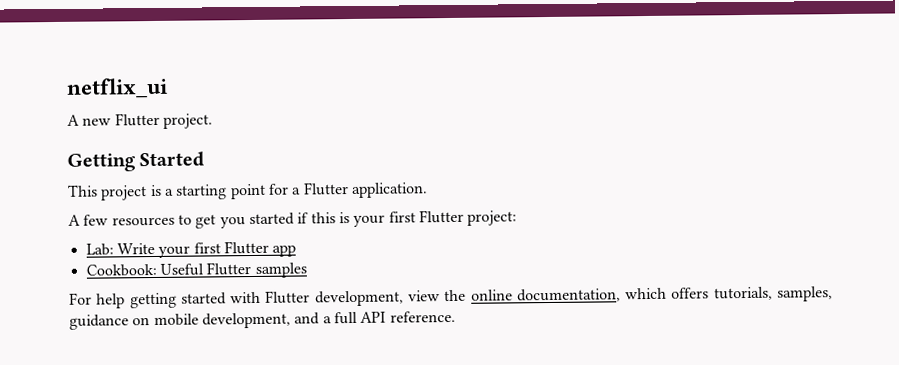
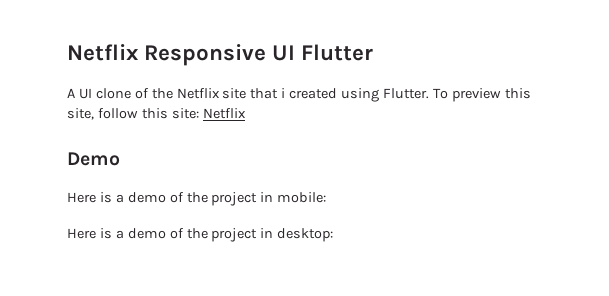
[66,77,168,99] [67,112,213,129] [67,151,205,172] [68,182,428,201] [68,209,518,229] [85,240,297,258] [85,262,307,278] [69,286,834,309] [69,310,456,330] netflix_ui // A new Flutter project. // Getting Started // This project is a starting point for a Flutter application. // A few resources to get you started if this is your first Flutter project: // Lab: Write your first Flutter app // Cookbook: Useful Flutter samples // For help getting started with Flutter development, view the online documentation, which offers tutorials, samples, guidance on mobile development, and a full API reference. -> [67,44,374,66] [67,88,531,102] [67,108,246,120] [67,152,120,166] [67,192,327,206] [67,228,334,242] Netflix Responsive UI Flutter // A UI clone of the Netflix site that i created using Flutter. To preview this site, follow this site: Netflix // Demo // Here is a demo of the project in mobile: // Here is a demo of the project in desktop:

